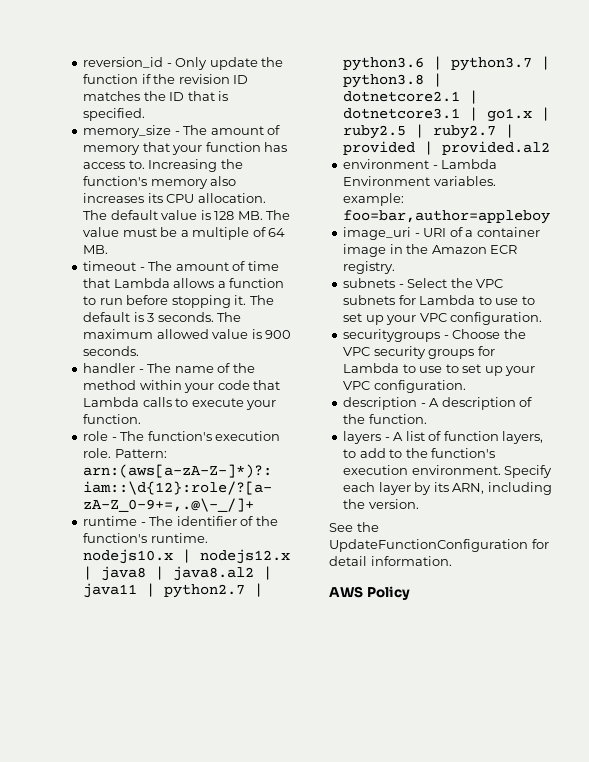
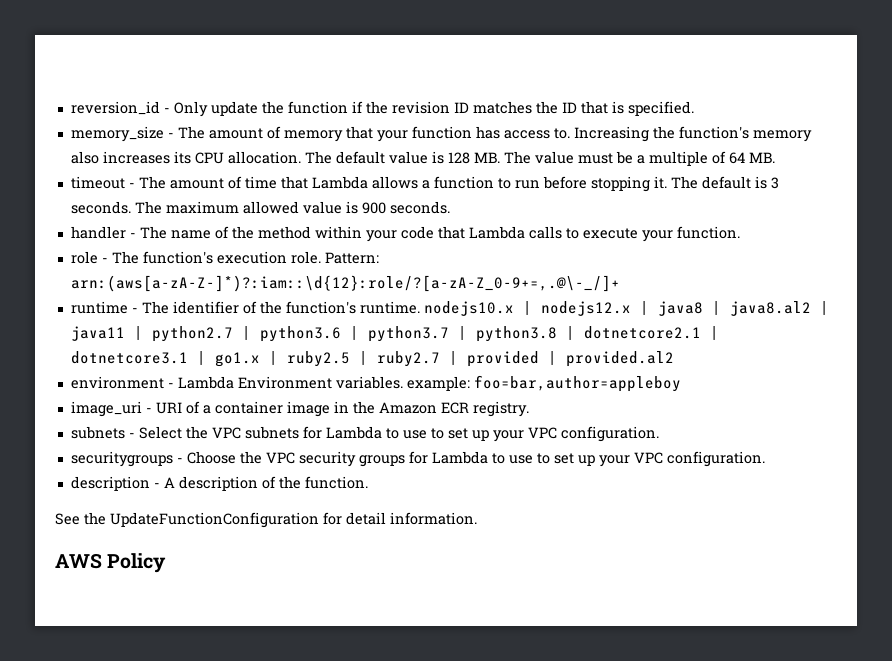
[343,431,544,444] [343,448,496,458] [343,465,553,478] [343,482,552,495] [343,499,419,509] // layers - A list of function layers, to add to the function's execution environment. Specify each layer by its ARN, including the version. -> (368, 482) none

